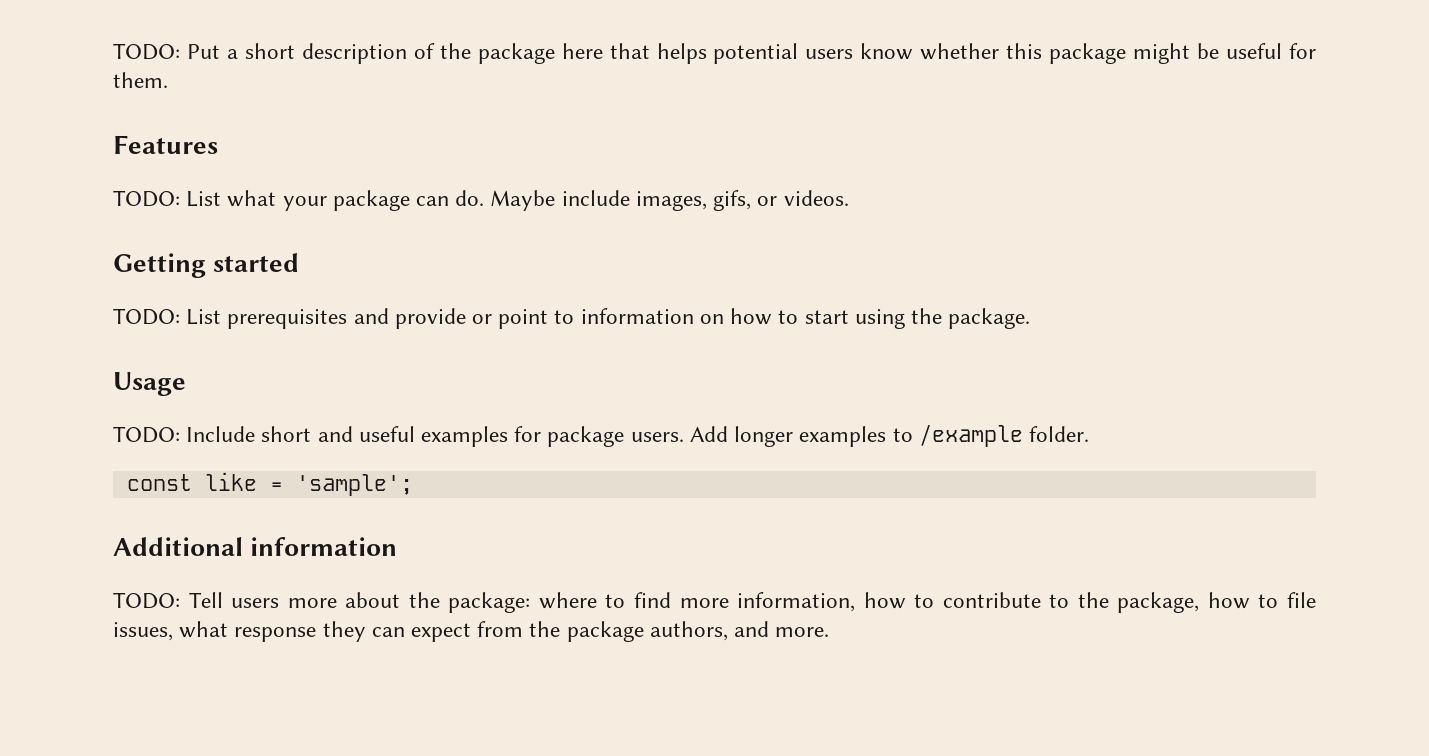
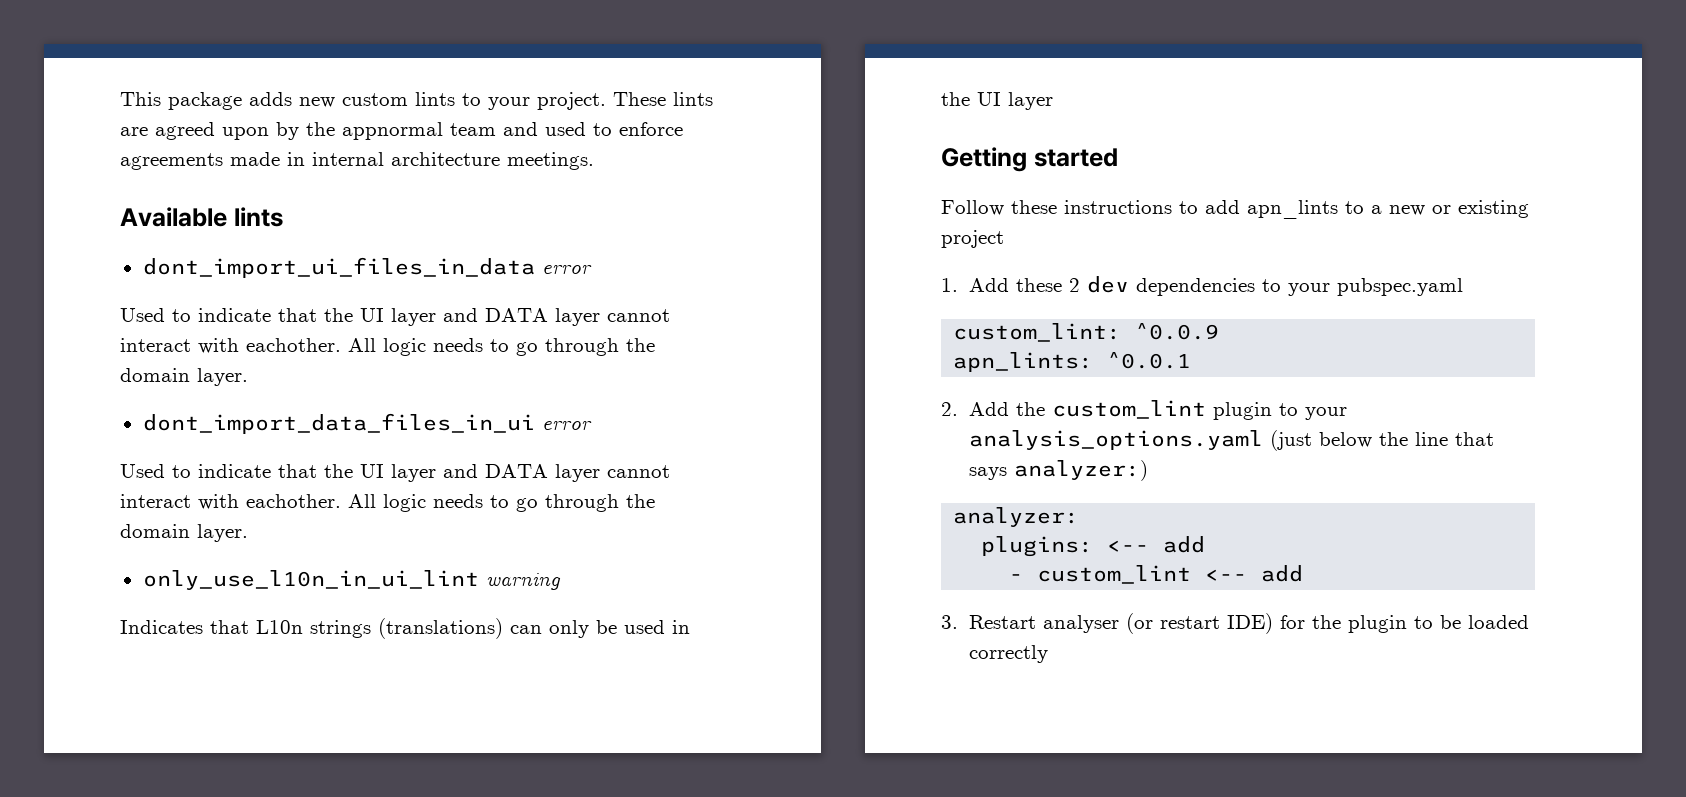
[113,43,1317,64] [113,72,168,88] [113,135,218,154] [113,190,849,211] [113,253,300,278] [113,308,1031,329] [113,372,186,396] [113,424,1089,447] [126,472,413,496] [113,537,398,556] [113,592,1316,613] [113,621,830,642] TODO: Put a short description of the package here that helps potential users know whether this package might be useful for them. // Features // TODO: List what your package can do. Maybe include images, gifs, or videos. // Getting started // TODO: List prerequisites and provide or point to information on how to start using the package. // Usage // TODO: Include short and useful examples for package users. Add longer examples to /example folder. // const like = 'sample'; // Additional information // TODO: Tell users more about the package: where to find more information, how to contribute to the package, how to file issues, what response they can expect from the package authors, and more. -> [120,92,713,110] [120,122,683,140] [120,152,594,170] [120,207,283,227] [142,257,592,278] [120,308,670,326] [120,338,655,356] [120,368,248,386] [142,413,592,434] [120,464,670,482] [120,494,655,512] [120,524,248,542] [142,570,561,590] [120,618,690,639] [941,92,1053,110] [941,147,1118,172] [941,200,1529,219] [941,230,1004,248] [941,276,1463,296] [953,323,1220,342] [953,352,1192,372] [941,400,1347,420] [968,430,1494,451] [968,460,1148,481] [953,507,1080,527] [981,536,1206,557] [1009,565,1304,584] [941,613,1529,634] [968,645,1048,663] This package adds new custom lints to your project. These lints are agreed upon by the appnormal team and used to enforce agreements made in internal architecture meetings. // Available lints // dont_import_ui_files_in_data error // Used to indicate that the UI layer and DATA layer cannot interact with eachother. All logic needs to go through the domain layer. // dont_import_data_files_in_ui error // Used to indicate that the UI layer and DATA layer cannot interact with eachother. All logic needs to go through the domain layer. // only_use_l10n_in_ui_lint warning // Indicates that L10n strings (translations) can only be used in the UI layer // Getting started // Follow these instructions to add apn_lints to a new or existing project // 1. Add these 2 dev dependencies to your pubspec.yaml // custom_lint: ^0.0.9 // apn_lints: ^0.0.1 // 2. Add the custom_lint plugin to your analysis_options.yaml (just below the line that says analyzer:) // analyzer: // plugins: <-- add // - custom_lint <-- add // 3. Restart analyser (or restart IDE) for the plugin to be loaded correctly

